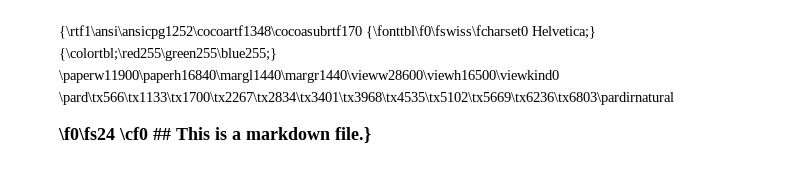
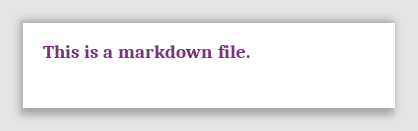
[59,25,596,39] [59,48,277,61] [59,70,559,83] [59,92,674,105] [58,127,171,140] {\rtf1\ansi\ansicpg1252\cocoartf1348\cocoasubrtf170 {\fonttbl\f0\fswiss\fcharset0 Helvetica;} {\colortbl;\red255\green255\blue255;} \paperw11900\paperh16840\margl1440\margr1440\vieww28600\viewh16500\viewkind0 \pard\tx566\tx1133\tx1700\tx2267\tx2834\tx3401\tx3968\tx4535\tx5102\tx5669\tx6236\tx6803\pardirnatural // \f0\fs24 \cf0 ## -> (43, 51) none
[335,127,371,143] file.} -> [217,45,250,58] file.

